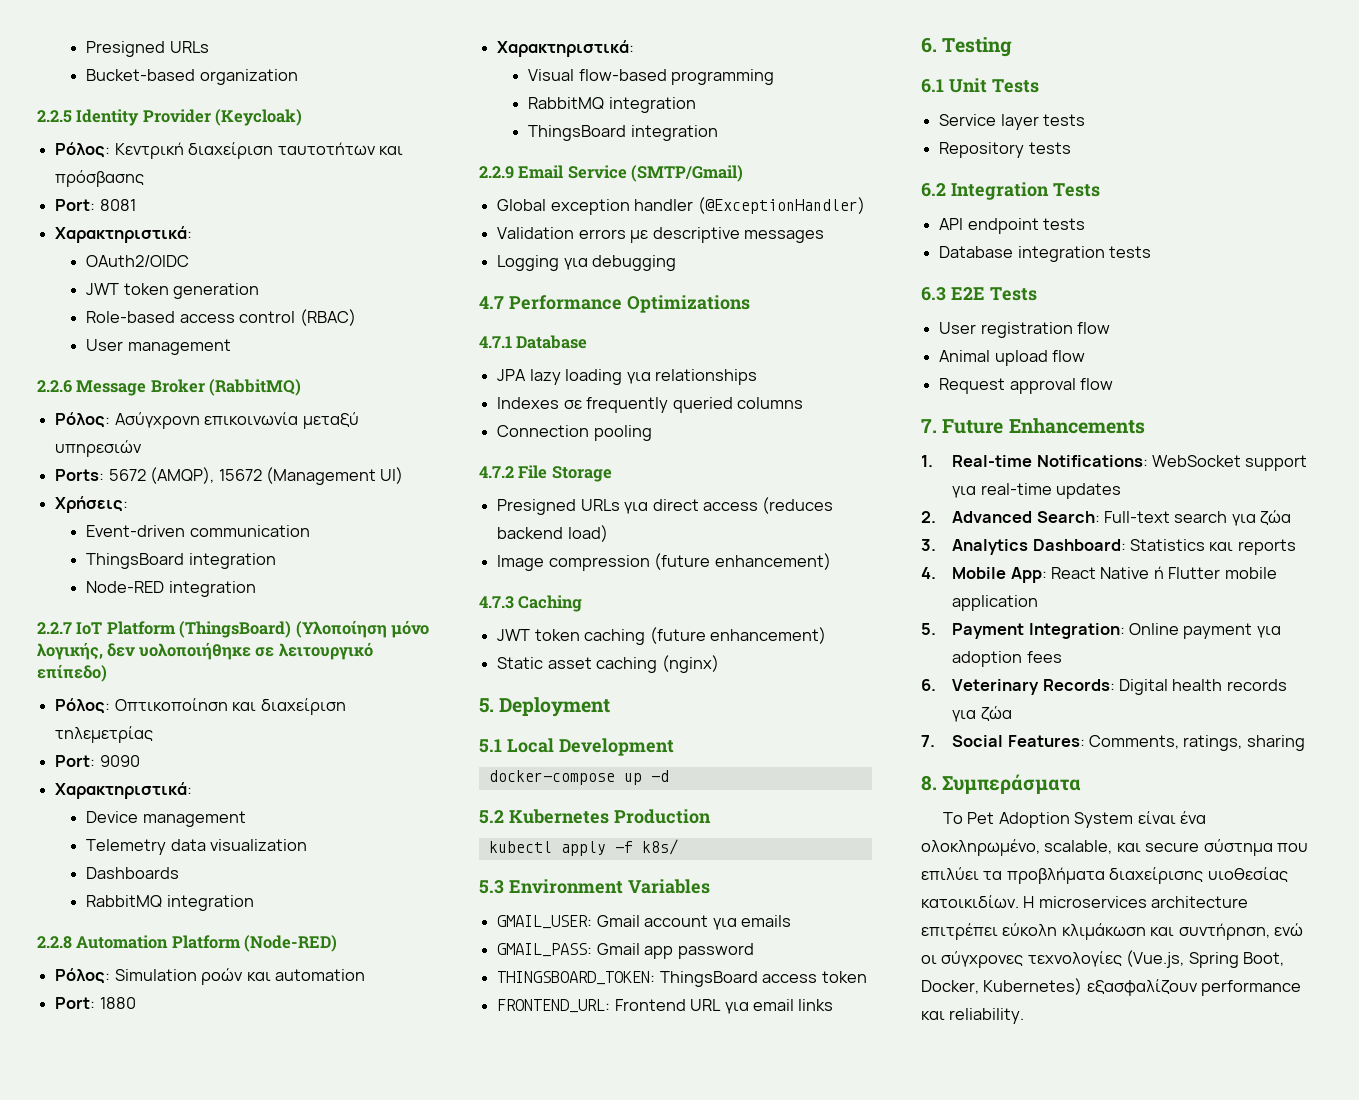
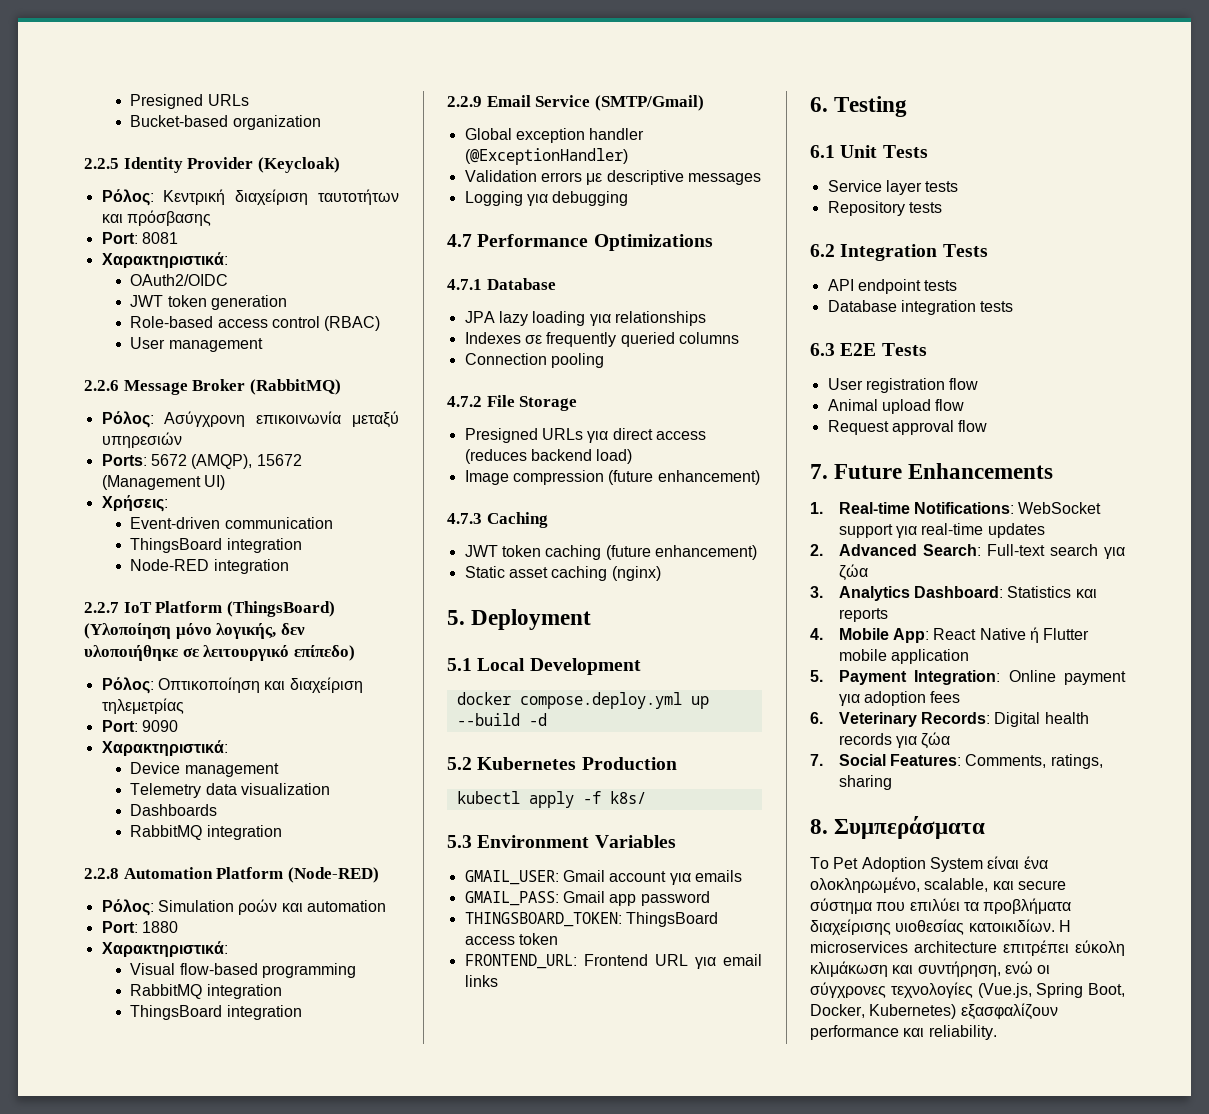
[138,642,251,660] υολοποιήθηκε -> [84,645,178,661] υλοποιήθηκε
[488,770,642,785] docker-compose up -> [456,692,709,709] [456,713,520,726] docker compose.deploy.yml up --build

